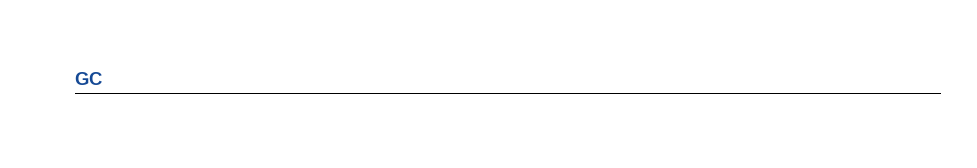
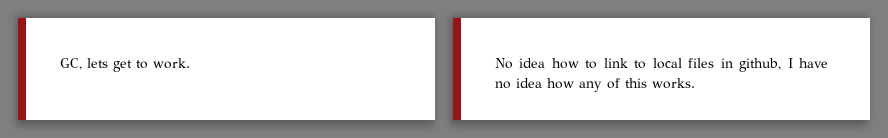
[75,72,102,85] GC -> [60,58,190,72] [495,58,828,72] [495,78,695,92] GC, lets get to work. // No idea how to link to local files in github, I have no idea how any of this works.

